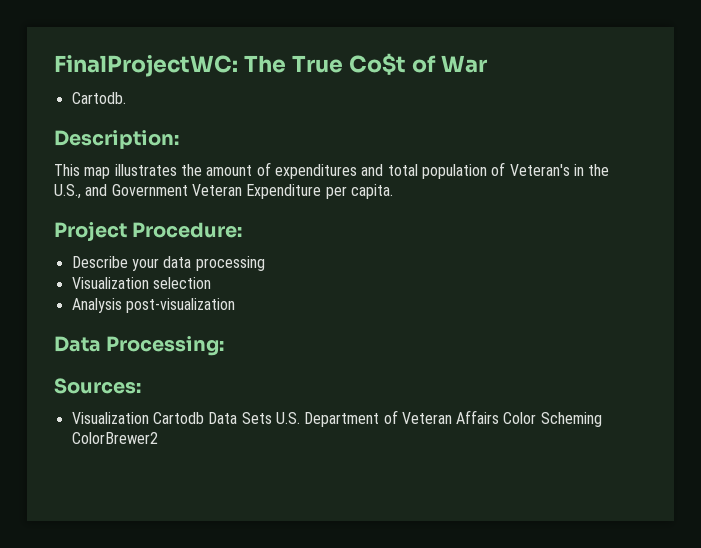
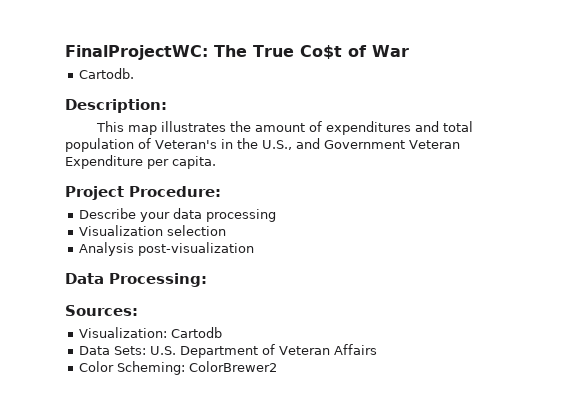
[71,412,149,424] Visualization -> [78,327,167,338] Visualization:
[208,412,272,424] Data Sets -> [78,346,146,355] // Data Sets:
[503,412,602,427] Color Scheming -> [78,361,185,375] // Color Scheming:

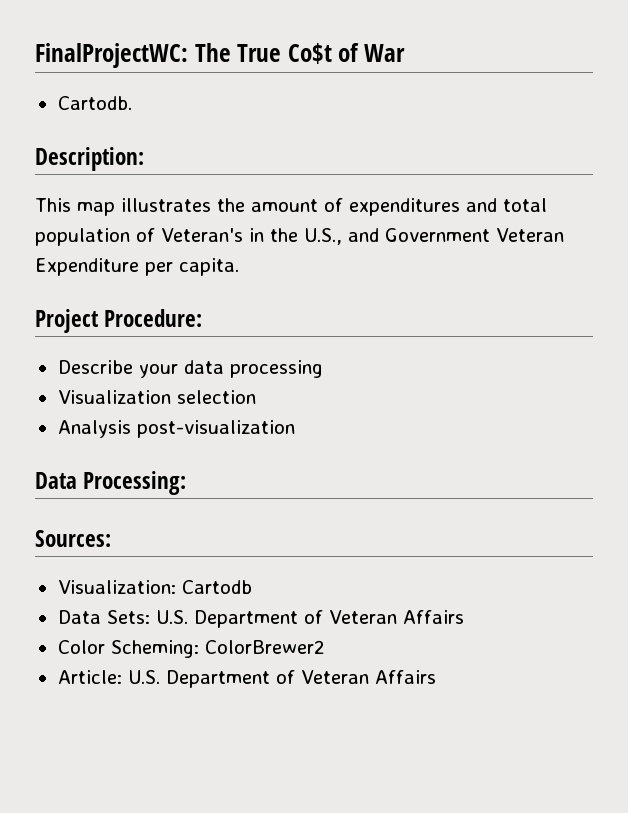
(277, 366) none -> [57,670,436,688] // Article: U.S. Department of Veteran Affairs

